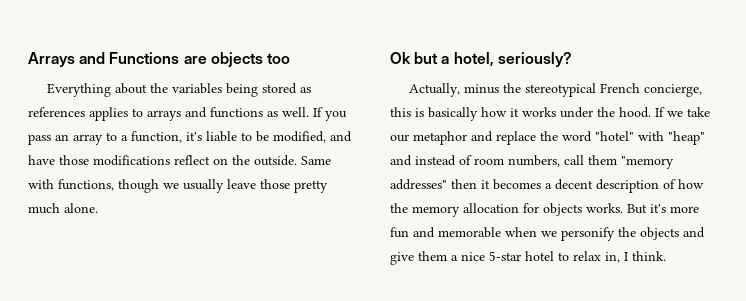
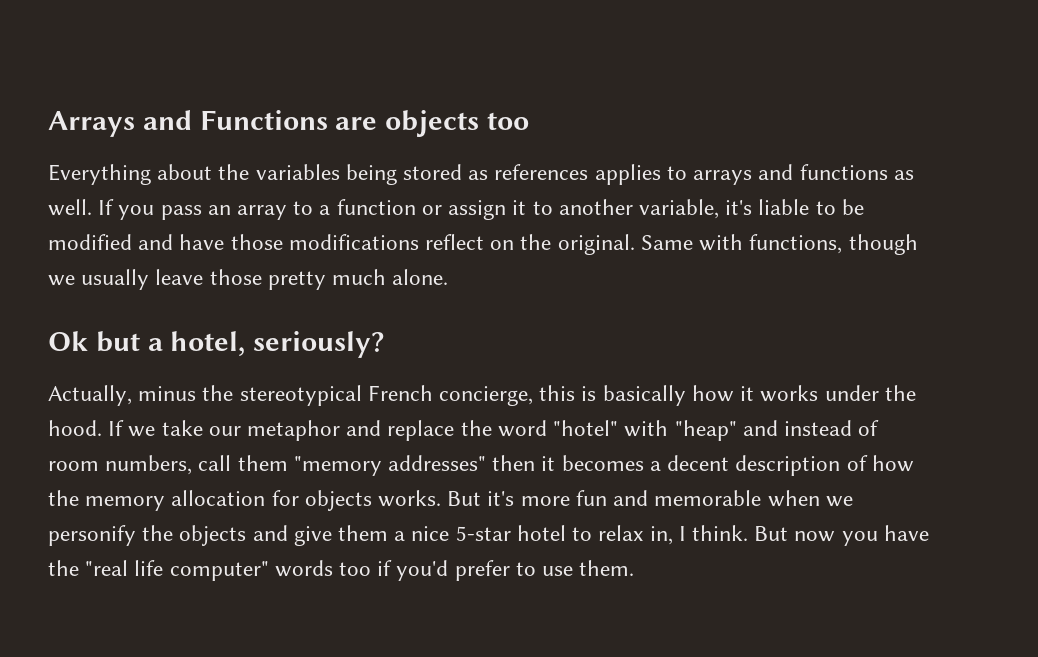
[131,131,182,143] function, -> [336,199,719,220] function or assign it to another variable,
[273,131,326,143] modified, -> [48,234,132,250] modified
[254,155,297,166] outside. -> [557,234,635,255] original.
(666, 256) none -> [754,525,929,546] [48,560,635,581] But now you have the "real life computer" words too if you'd prefer to use them.

